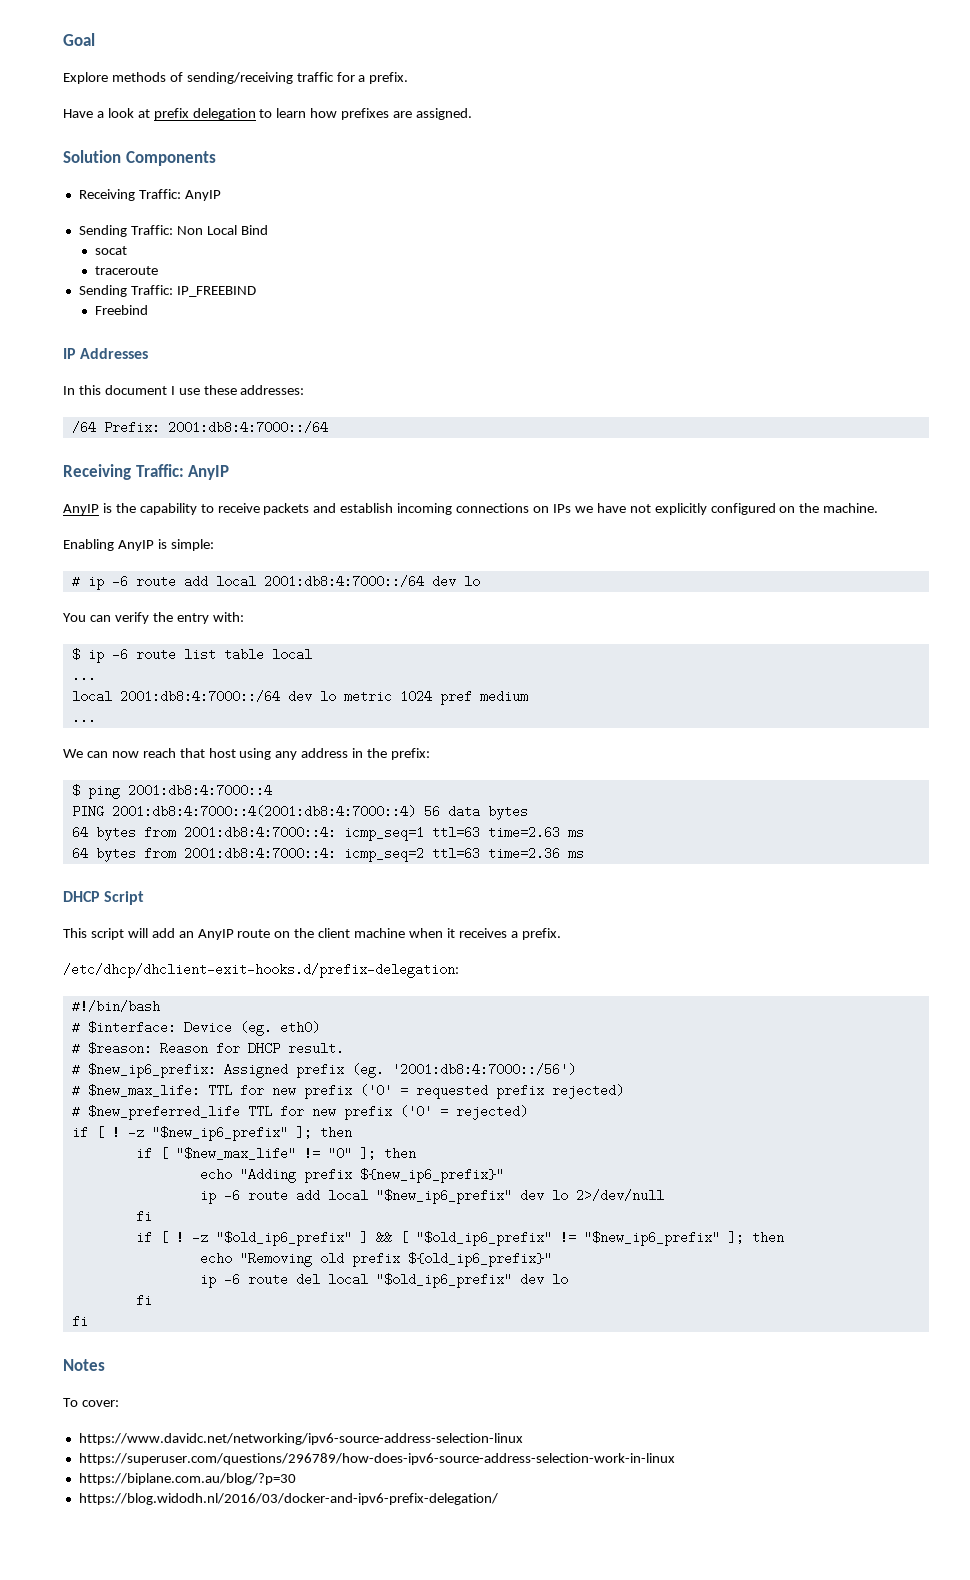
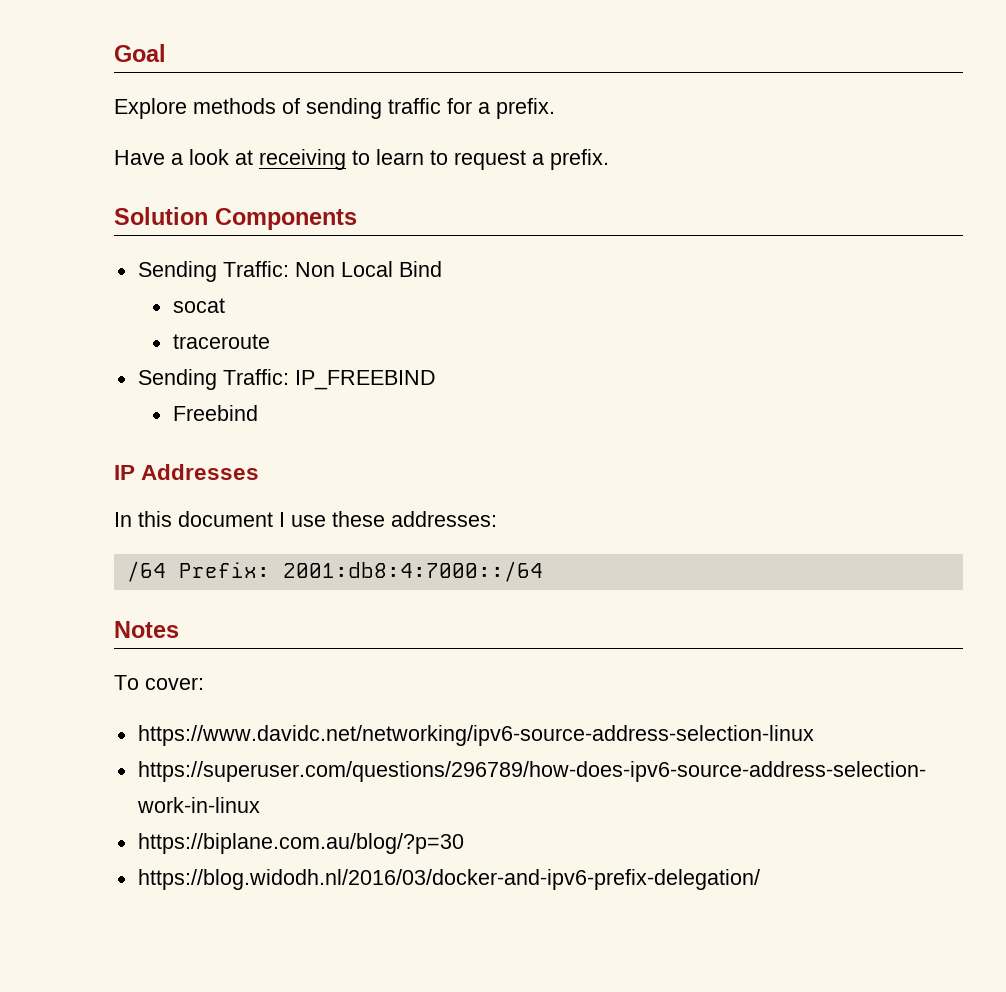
[186,72,293,84] sending/receiving -> [306,98,382,119] sending
[153,108,473,120] prefix delegation to learn how prefixes are assigned. -> [259,149,609,170] receiving to learn to request a prefix.
[78,189,221,201] // Receiving Traffic: AnyIP -> (357, 219) none
[63,464,230,480] [63,503,879,515] [63,539,214,551] [71,575,480,590] [63,612,244,624] [71,648,312,663] [71,669,96,682] [71,690,528,705] [71,711,96,724] [63,748,431,760] [71,784,272,799] [71,805,528,820] [71,826,584,841] [71,847,584,862] [63,891,145,905] [63,928,561,940] [63,963,459,978] [71,1000,160,1013] [71,1021,320,1036] [71,1042,344,1055] [71,1063,576,1078] [71,1084,624,1099] [71,1105,528,1120] [71,1126,352,1141] [135,1147,416,1160] [199,1168,504,1183] [199,1189,664,1204] [135,1210,152,1223] [135,1231,784,1246] [199,1252,552,1267] [199,1273,568,1288] [135,1294,152,1307] [71,1315,88,1328] // Receiving Traffic: AnyIP // AnyIP is the capability to receive packets and establish incoming connections on IPs we have not explicitly configured on the machine. // Enabling AnyIP is simple: // # ip -6 route add local 2001:db8:4:7000::/64 dev lo // You can verify the entry with: // $ ip -6 route list table local // ... // local 2001:db8:4:7000::/64 dev lo metric 1024 pref medium // ... // We can now reach that host using any address in the prefix: // $ ping 2001:db8:4:7000::4 // PING 2001:db8:4:7000::4(2001:db8:4:7000::4) 56 data bytes // 64 bytes from 2001:db8:4:7000::4: icmp_seq=1 ttl=63 time=2.63 ms // 64 bytes from 2001:db8:4:7000::4: icmp_seq=2 ttl=63 time=2.36 ms // DHCP Script // This script will add an AnyIP route on the client machine when it receives a prefix. // /etc/dhcp/dhclient-exit-hooks.d/prefix-delegation: // #!/bin/bash // # $interface: Device (eg. eth0) // # $reason: Reason for DHCP result. // # $new_ip6_prefix: Assigned prefix (eg. '2001:db8:4:7000::/56') // # $new_max_life: TTL for new prefix ('0' = requested prefix rejected) // # $new_preferred_life TTL for new prefix ('0' = rejected) // if [ ! -z "$new_ip6_prefix" ]; then // if [ "$new_max_life" != "0" ]; then // echo "Adding prefix ${new_ip6_prefix}" // ip -6 route add local "$new_ip6_prefix" dev lo 2>/dev/null // fi // if [ ! -z "$old_ip6_prefix" ] && [ "$old_ip6_prefix" != "$new_ip6_prefix" ]; then // echo "Removing old prefix ${old_ip6_prefix}" // ip -6 route del local "$old_ip6_prefix" dev lo // fi // fi -> (543, 571) none

